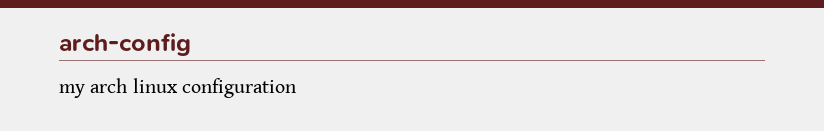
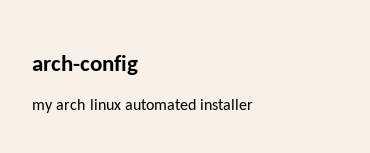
[181,78,296,98] configuration -> [124,99,254,110] automated installer

